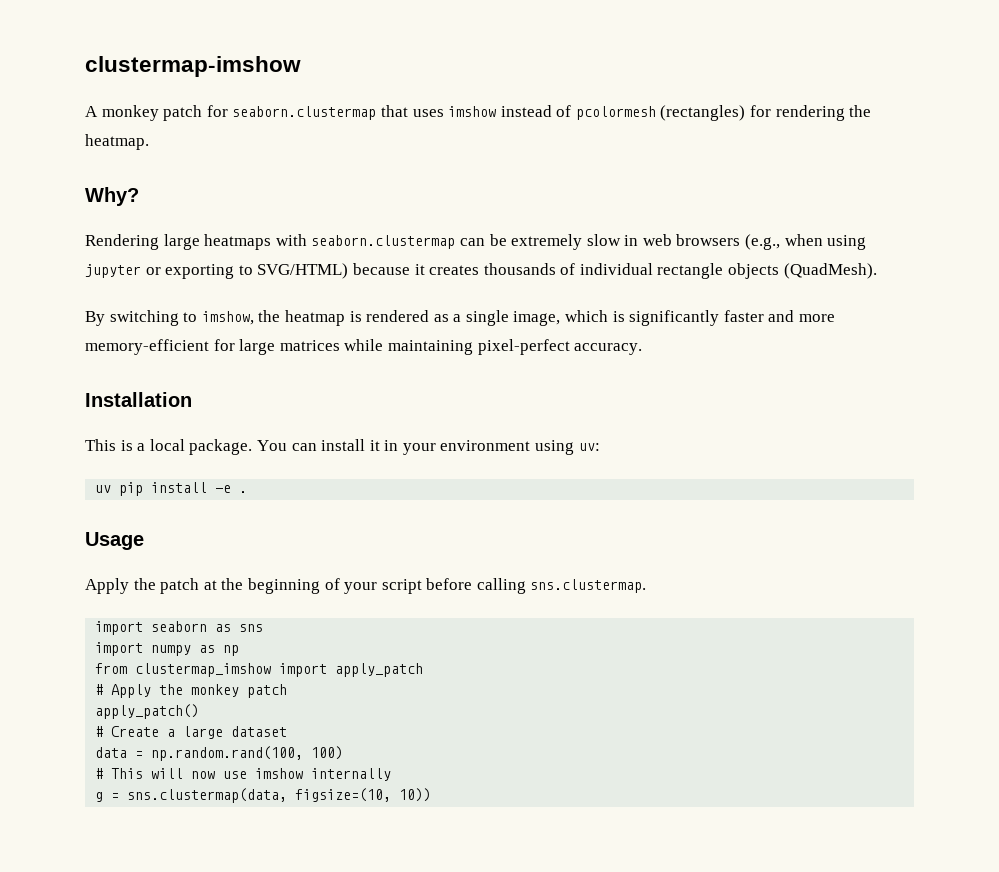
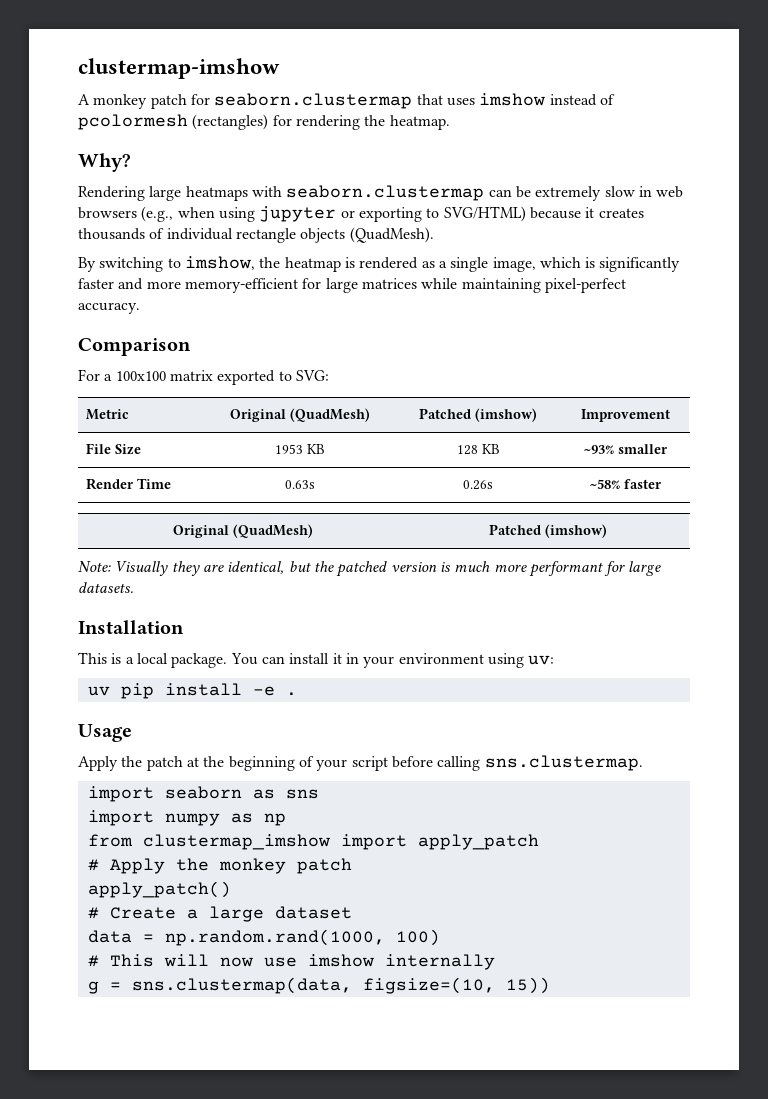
(643, 349) none -> [78,338,191,356] [78,369,329,385] [85,409,129,420] [229,408,370,422] [419,408,537,422] [580,409,670,422] [85,443,141,455] [274,444,325,454] [456,444,500,455] [583,444,668,454] [85,478,171,490] [284,480,315,489] [463,480,494,490] [589,479,662,489] [172,524,313,538] [489,524,607,538] [78,561,662,577] [78,582,134,593] // Comparison // For a 100x100 matrix exported to SVG: // Metric | Original (QuadMesh) | Patched (imshow) | Improvement // File Size | 1953 KB | 128 KB | ~93% smaller // Render Time | 0.63s | 0.26s | ~58% faster // Original (QuadMesh) | Patched (imshow) // Note: Visually they are identical, but the patched version is much more performant for large datasets.
[151,746,304,761] np.random.rand(100, -> [164,929,385,946] np.random.rand(1000,
[399,788,432,802] 10)) -> [505,977,550,994] 15))

